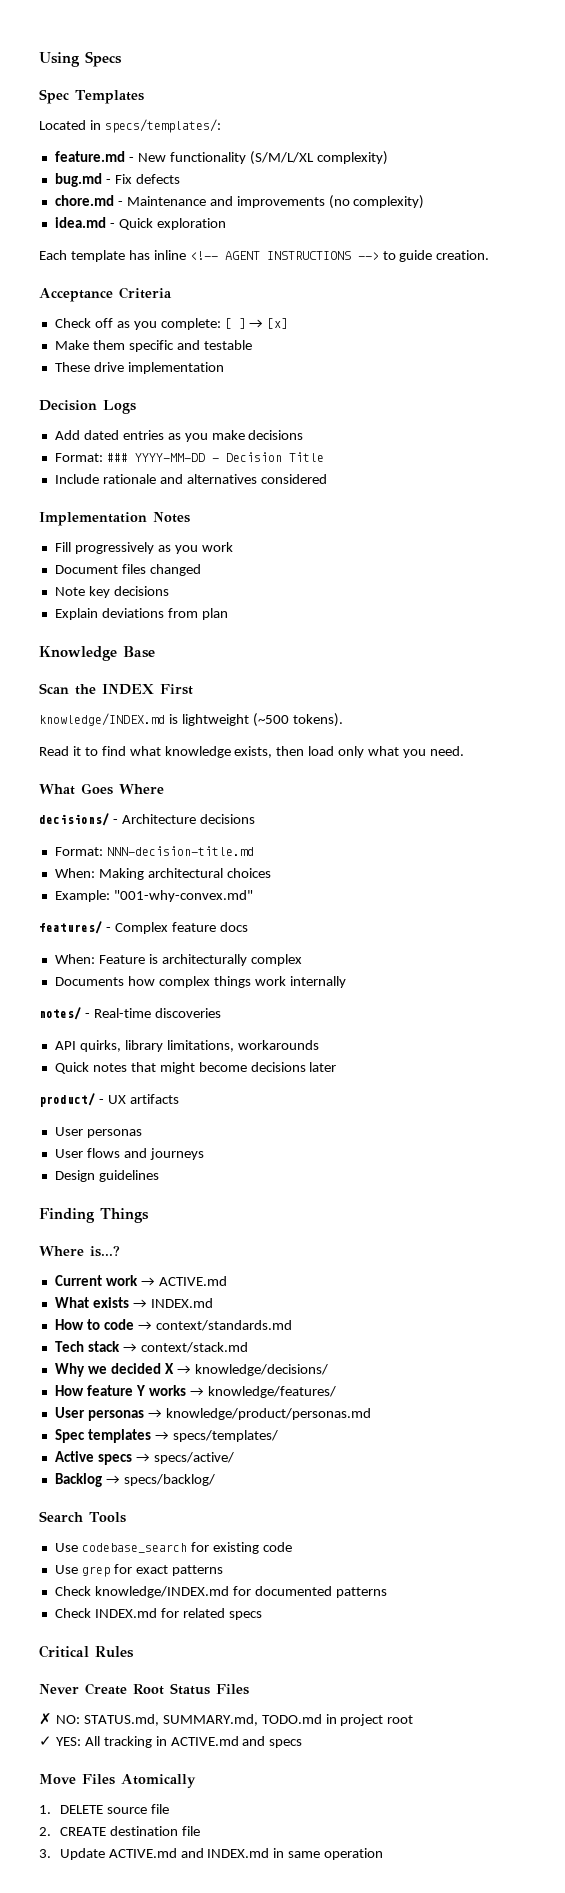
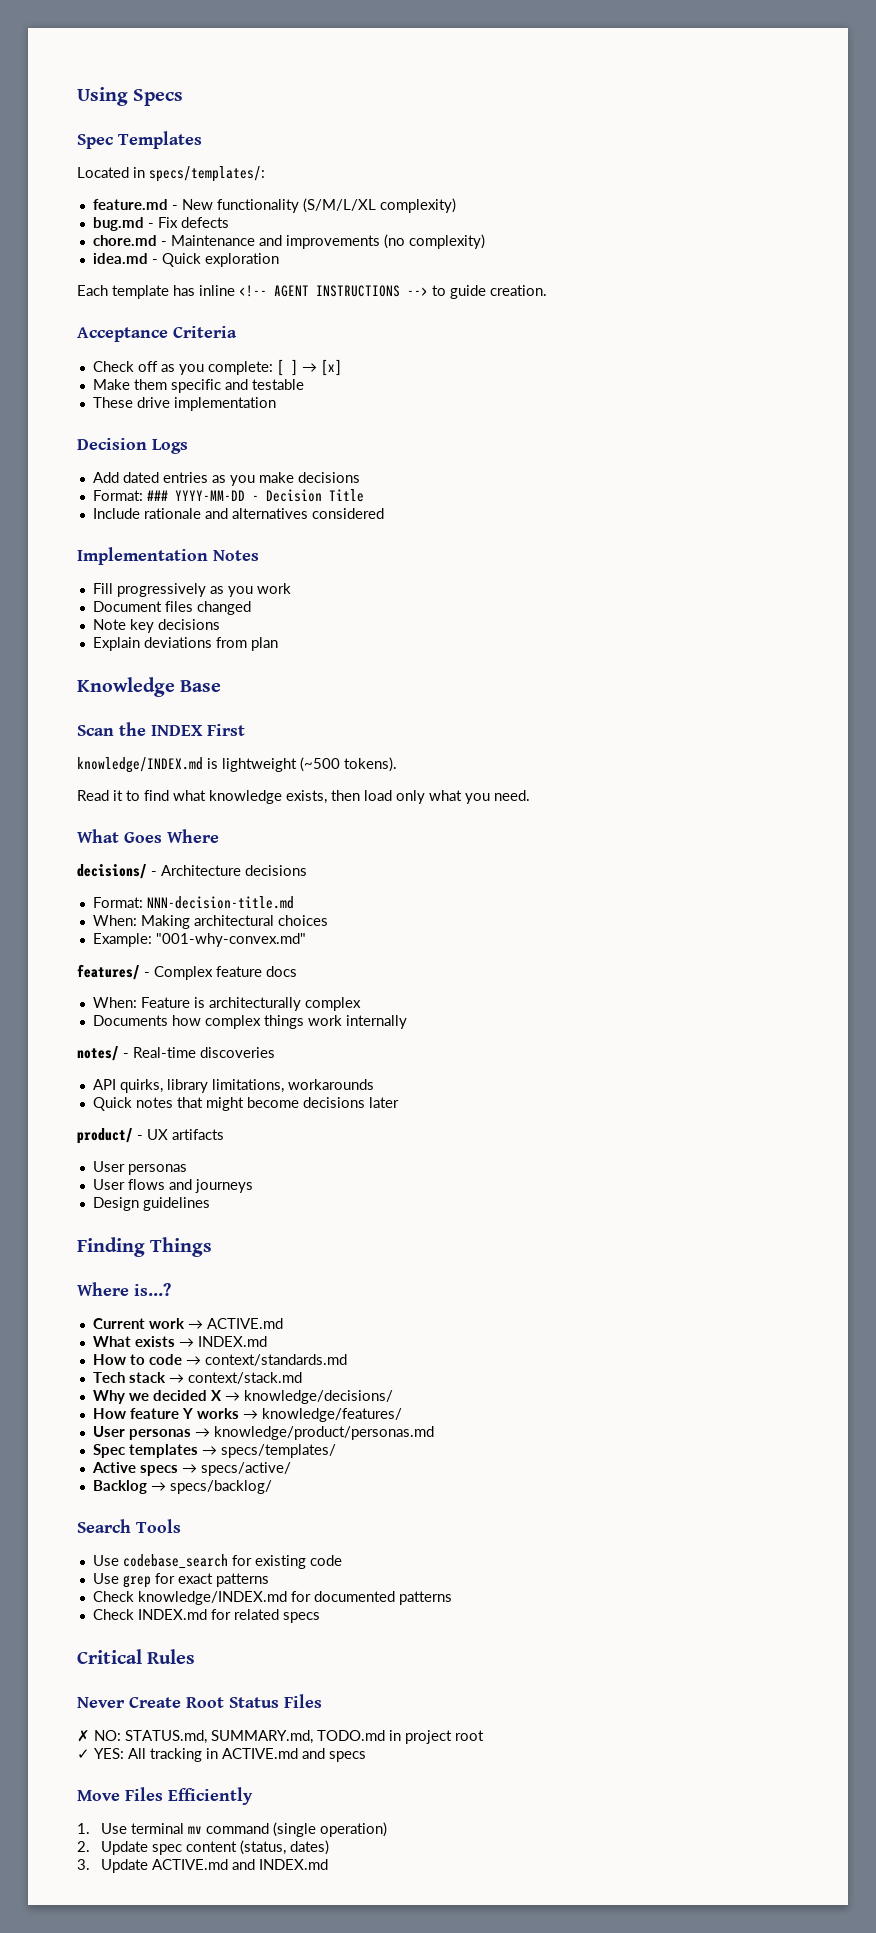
[121,1774,196,1788] Atomically -> [168,1787,253,1805] Efficiently
[59,1804,169,1814] [39,1826,200,1836] DELETE source file // 2. CREATE destination file -> [100,1822,387,1837] [77,1840,329,1855] Use terminal mv command (single operation) // 2. Update spec content (status, dates)
[273,1848,384,1860] in same operation -> (328, 1864) none

